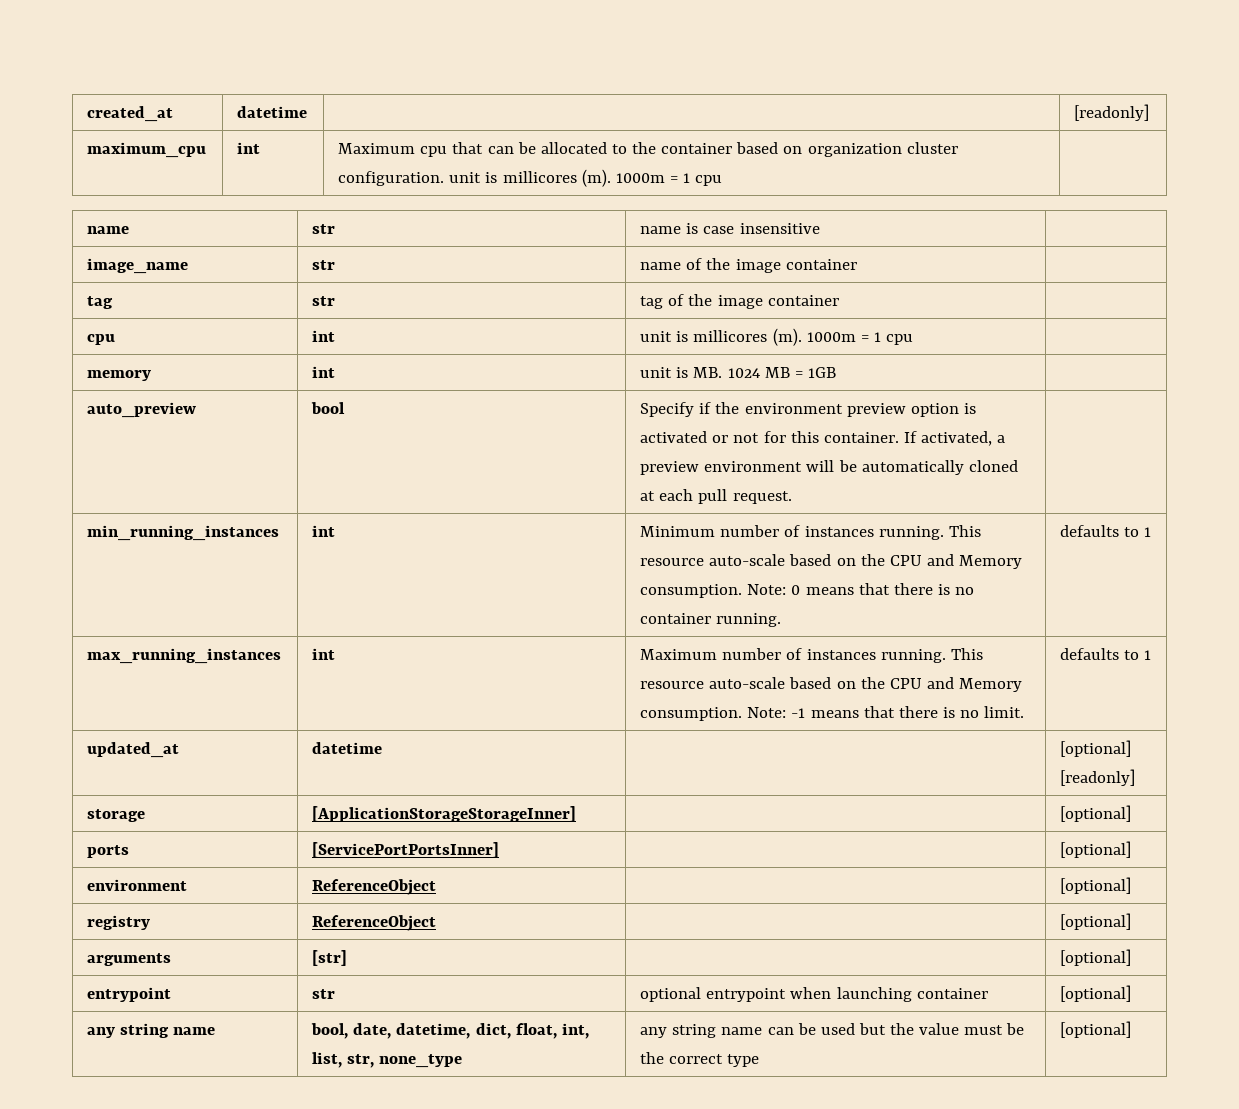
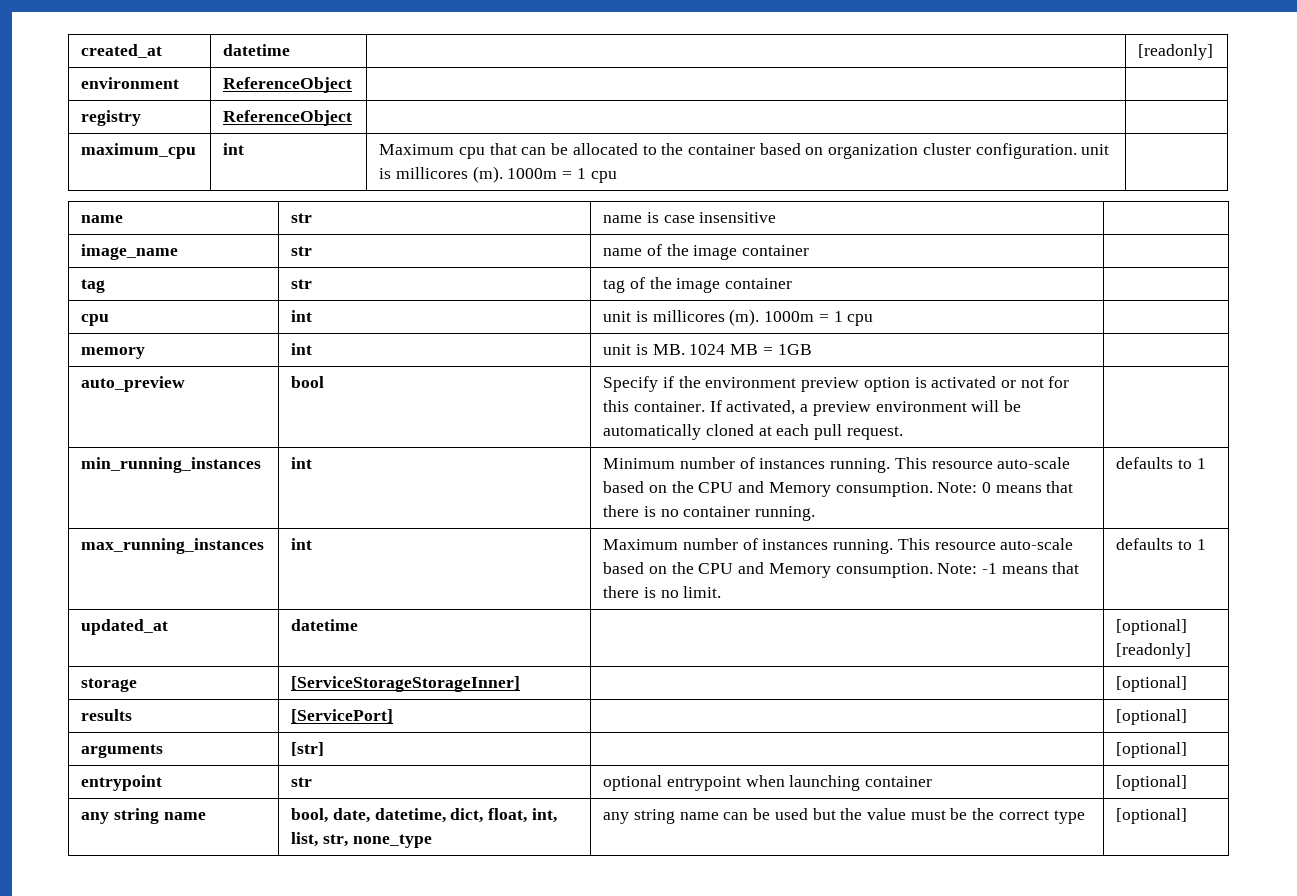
(1150, 112) none -> [81,77,180,89] [223,77,353,93] [81,110,142,126] [223,110,353,126] // environment | ReferenceObject | | // registry | ReferenceObject | |
[312,806,577,822] [1060,805,1132,822] [87,845,130,858] [312,842,500,858] [1060,841,1132,858] [87,879,188,891] [312,879,437,895] [1060,877,1132,894] [87,915,151,930] [312,915,437,931] [ApplicationStorageStorageInner] | | [optional] // ports | [ServicePortPortsInner] | | [optional] // environment | ReferenceObject | | [optional] // registry | ReferenceObject -> [291,676,521,692] [1116,676,1188,692] [81,709,133,721] [291,709,394,723] [ServiceStorageStorageInner] | | [optional] // results | [ServicePort]

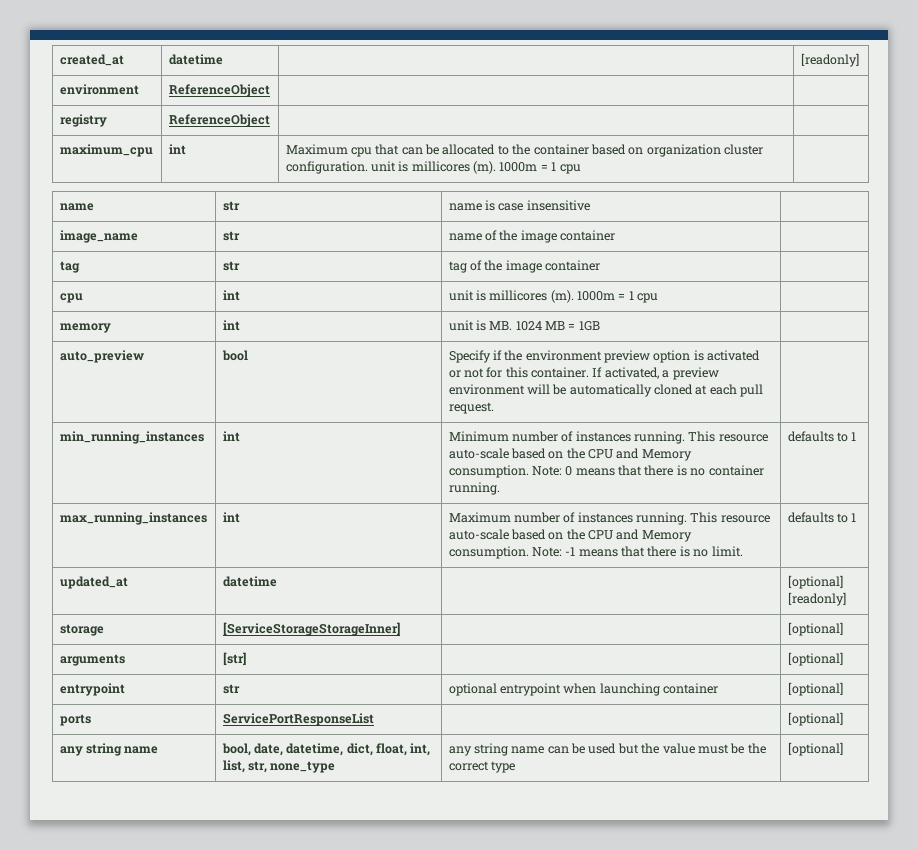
[81,709,133,721] [291,709,394,723] [1116,709,1188,725] // results | [ServicePort] | | [optional] -> (843, 629) none
(1188, 783) none -> [59,714,91,726] [222,713,374,726] [787,712,843,726] // ports | ServicePortResponseList | | [optional]

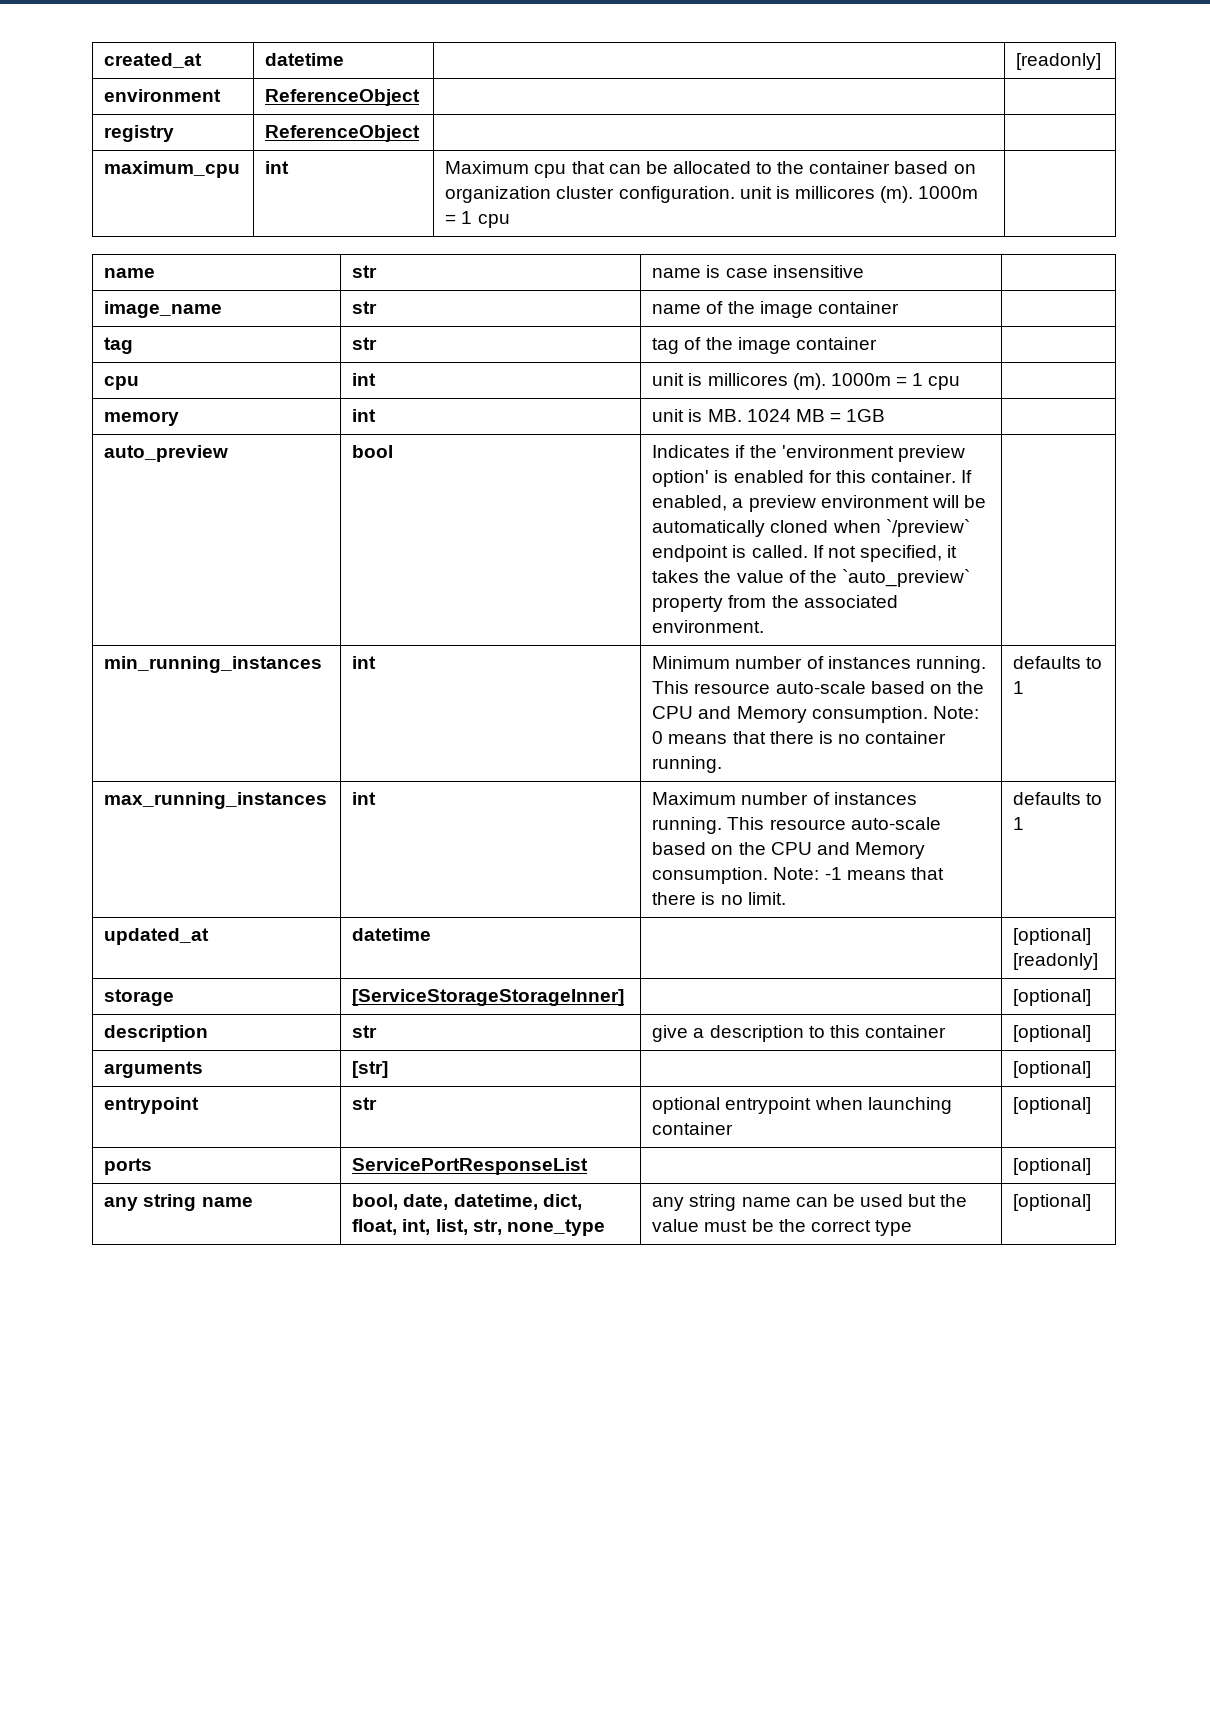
[448,350,491,363] Specify -> [652,445,731,458] Indicates
[525,350,761,363] [448,368,484,378] environment preview option is activated or not -> [781,445,965,462] [652,470,804,487] 'environment preview option' is enabled
[604,367,659,379] activated, -> [652,495,728,511] enabled,
[695,384,764,397] [448,402,494,414] at each pull request. -> [832,519,970,537] [652,545,958,562] [652,569,970,587] [652,595,898,612] [652,620,765,633] when `/preview` endpoint is called. If not specified, it takes the value of the `auto_preview` property from the associated environment.
(843, 629) none -> [104,1025,209,1042] [352,1025,378,1038] [652,1025,946,1042] [1013,1025,1092,1042] // description | str | give a description to this container | [optional]

